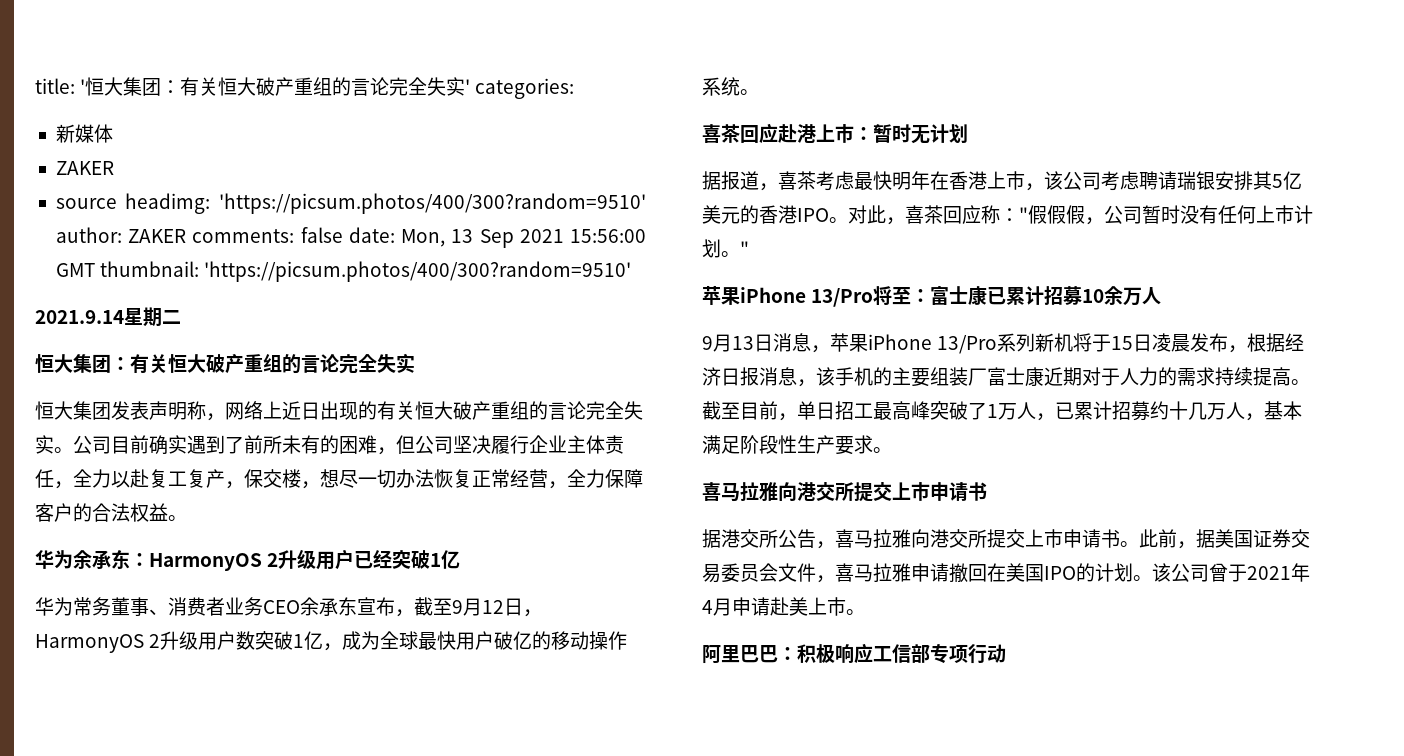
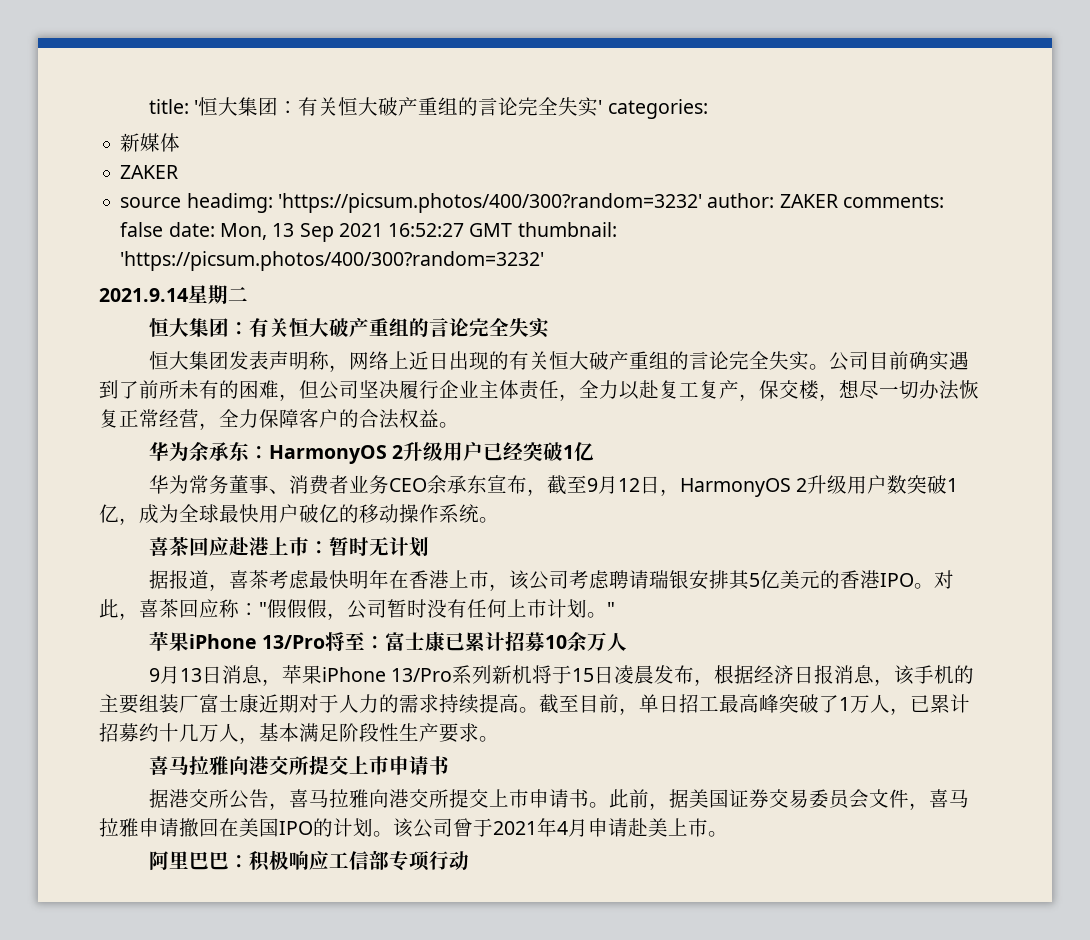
[219,193,646,214] 'https://picsum.photos/400/300?random=9510' -> [277,193,702,213] 'https://picsum.photos/400/300?random=3232'
[570,229,647,243] 15:56:00 -> [388,223,465,237] 16:52:27
[204,261,632,282] 'https://picsum.photos/400/300?random=9510' -> [120,251,545,271] 'https://picsum.photos/400/300?random=3232'

